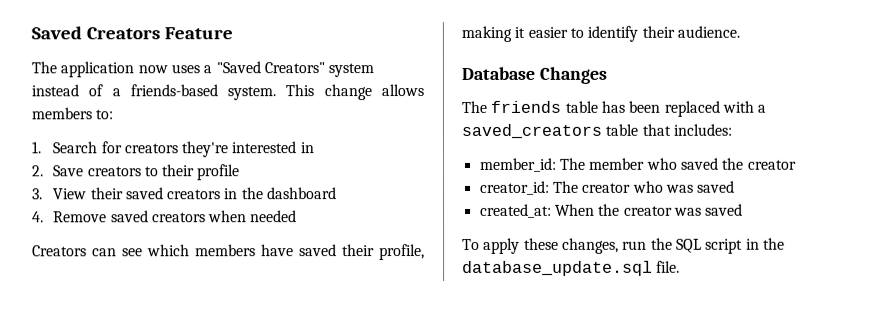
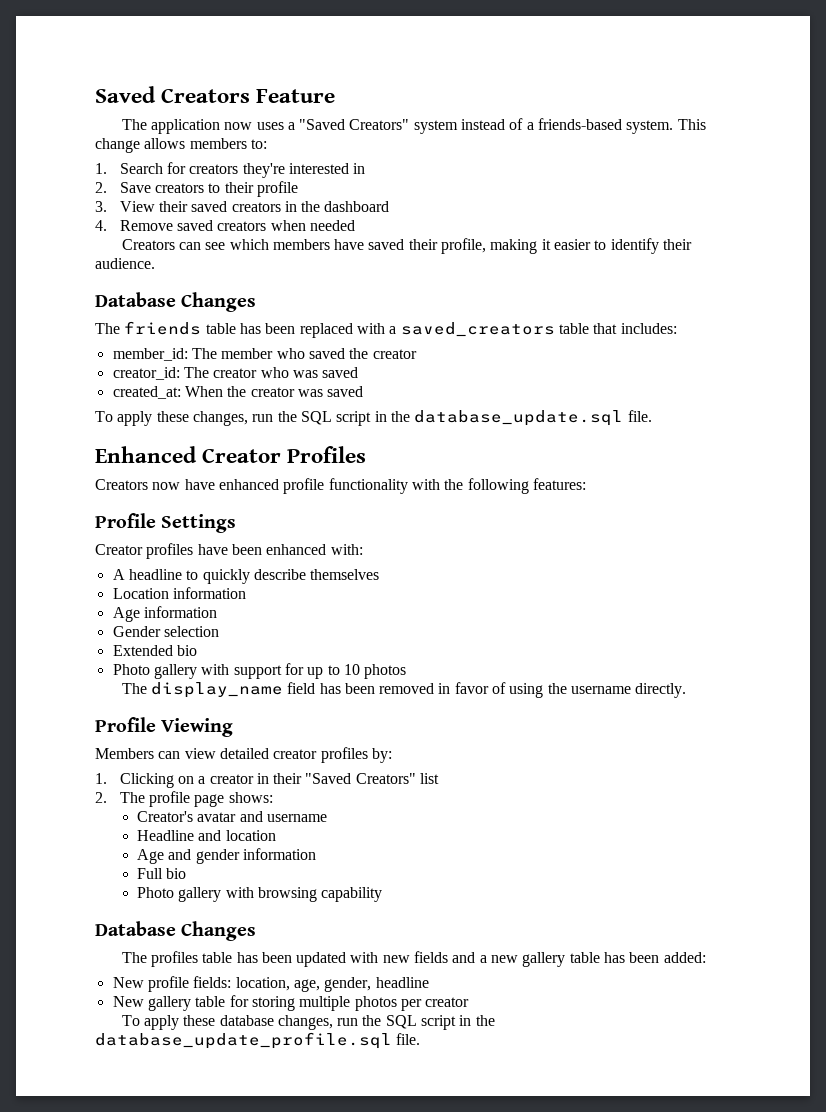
(681, 266) none -> [95,446,367,463] [95,478,586,494] [95,513,237,533] [95,543,363,559] [112,569,380,584] [112,587,246,599] [112,606,217,622] [112,626,219,637] [112,645,197,656] [112,663,407,679] [121,682,687,698] [95,717,234,737] [95,747,392,763] [95,773,440,788] [95,791,273,807] [137,811,328,822] [137,830,276,841] [137,848,317,864] [137,868,187,879] [137,887,383,902] [95,921,257,941] [121,951,706,967] [112,976,429,992] [112,995,470,1011] [121,1015,495,1030] [95,1032,421,1049] // Enhanced Creator Profiles // Creators now have enhanced profile functionality with the following features: // Profile Settings // Creator profiles have been enhanced with: // A headline to quickly describe themselves // Location information // Age information // Gender selection // Extended bio // Photo gallery with support for up to 10 photos // The display_name field has been removed in favor of using the username directly. // Profile Viewing // Members can view detailed creator profiles by: // 1. Clicking on a creator in their "Saved Creators" list // 2. The profile page shows: // Creator's avatar and username // Headline and location // Age and gender information // Full bio // Photo gallery with browsing capability // Database Changes // The profiles table has been updated with new fields and a new gallery table has been added: // New profile fields: location, age, gender, headline // New gallery table for storing multiple photos per creator // To apply these database changes, run the SQL script in the database_update_profile.sql file.

